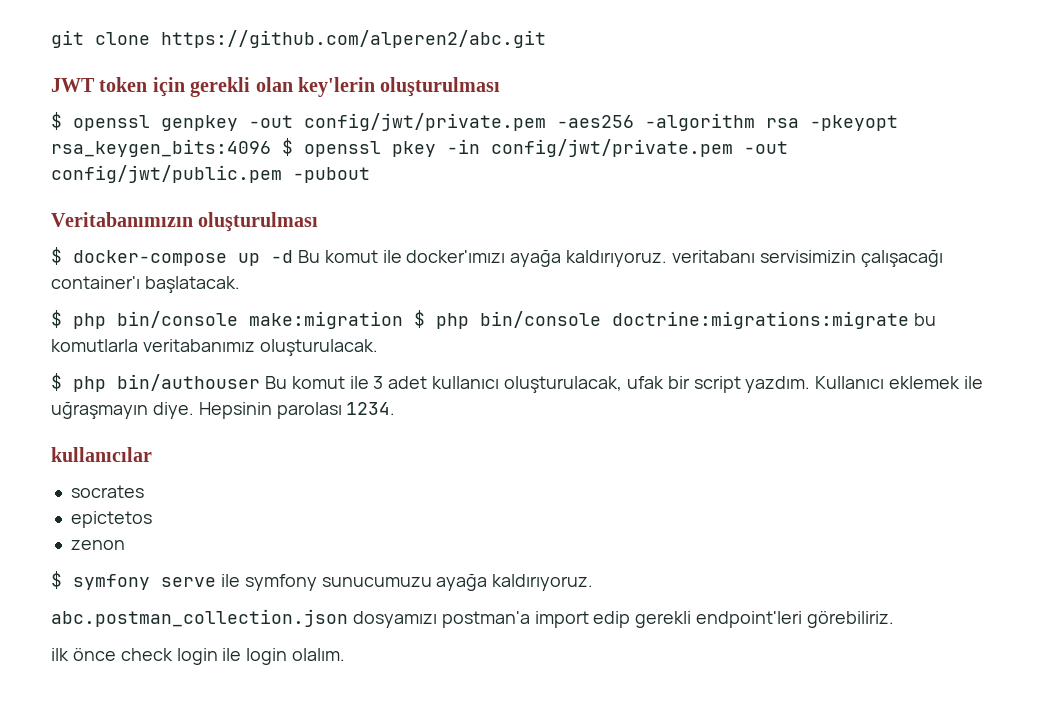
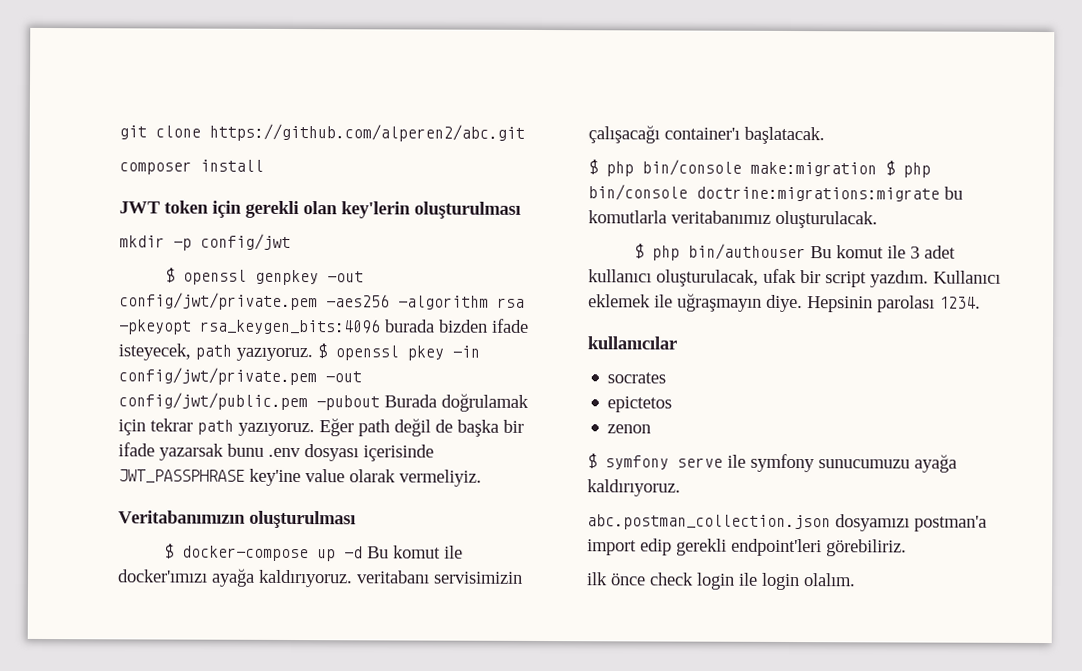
(546, 39) none -> [119,159,264,175] // composer install
(501, 87) none -> [119,233,291,251] // mkdir -p config/jwt
(271, 148) none -> [385,318,529,333] [118,343,313,362] burada bizden ifade isteyecek, path yazıyoruz.
(370, 175) none -> [384,393,529,412] [118,418,524,437] [118,442,434,462] [118,468,482,487] Burada doğrulamak için tekrar path yazıyoruz. Eğer path değil de başka bir ifade yazarsak bunu .env dosyası içerisinde JWT_PASSPHRASE key'ine value olarak vermeliyiz.

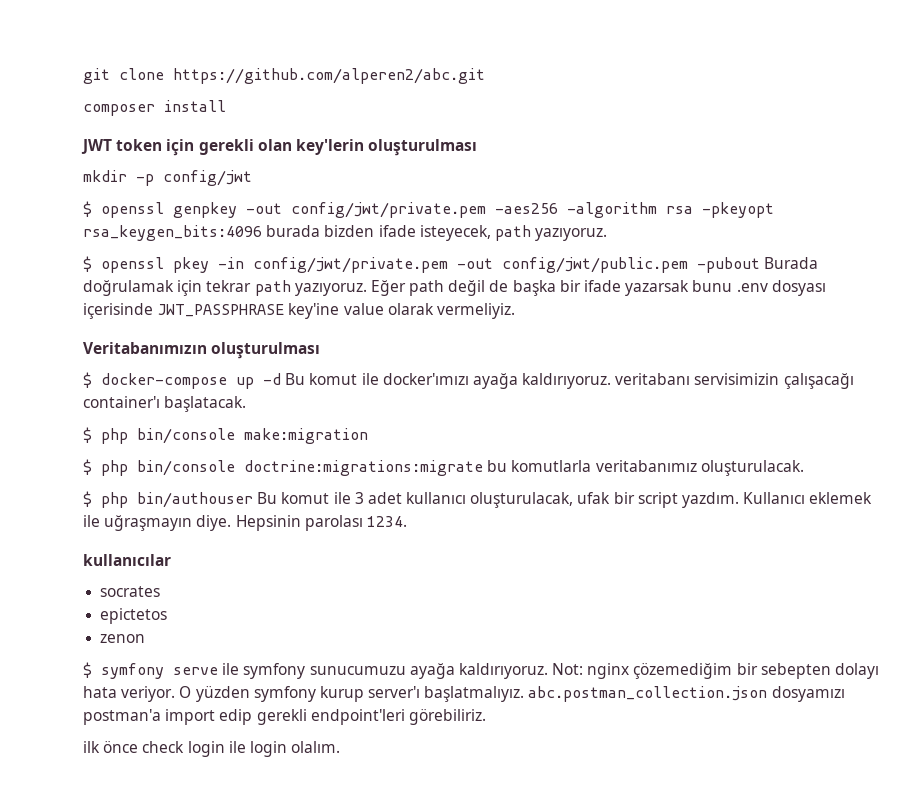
(313, 354) none -> (608, 234) //
(877, 169) none -> (368, 436) //
(681, 488) // -> [552,663,880,679] [83,686,525,702] Not: nginx çözemediğim bir sebepten dolayı hata veriyor. O yüzden symfony kurup server'ı başlatmalıyız.

